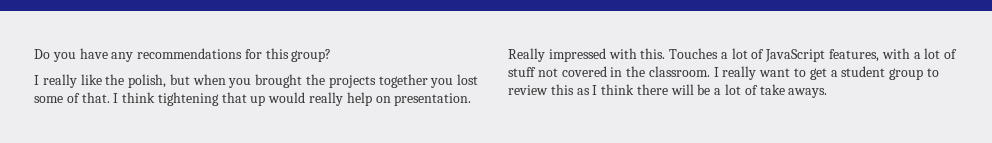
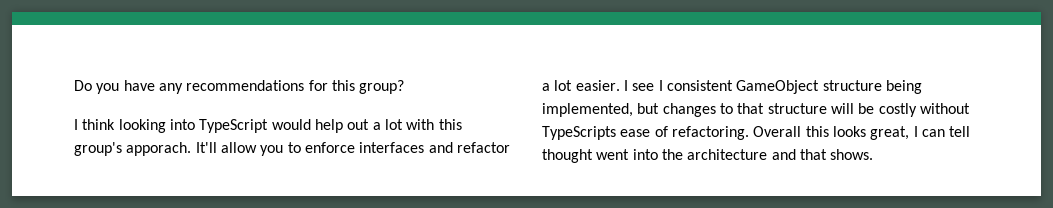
[42,74,479,88] [34,92,472,106] [508,48,958,62] [508,66,939,80] [508,84,828,98] really like the polish, but when you brought the projects together you lost some of that. I think tightening that up would really help on presentation. Really impressed with this. Touches a lot of JavaScript features, with a lot of stuff not covered in the classroom. I really want to get a student group to review this as I think there will be a lot of take aways. -> [82,119,462,133] [74,142,510,156] [542,80,922,94] [542,103,970,117] [542,126,971,140] [542,149,874,163] think looking into TypeScript would help out a lot with this group's apporach. It'll allow you to enforce interfaces and refactor a lot easier. I see I consistent GameObject structure being implemented, but changes to that structure will be costly without TypeScripts ease of refactoring. Overall this looks great, I can tell thought went into the architecture and that shows.

